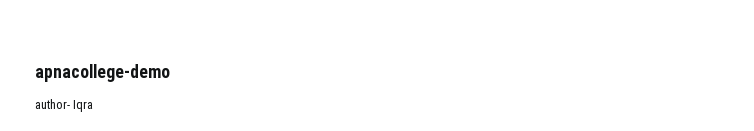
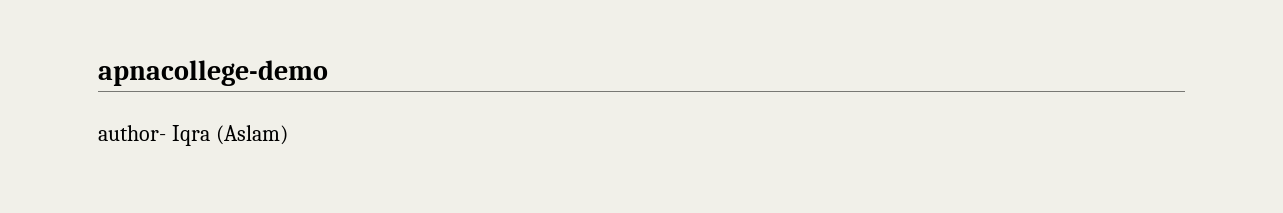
(94, 106) none -> [215,125,288,145] (Aslam)

